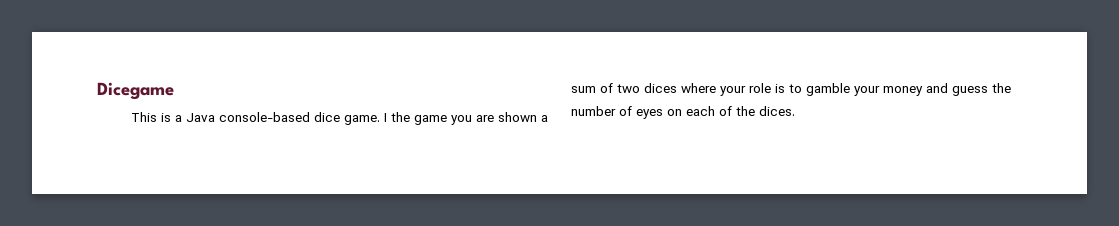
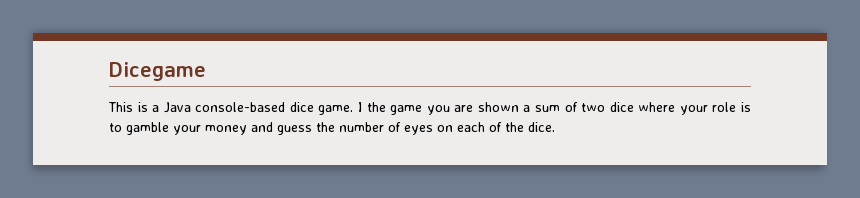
[644,83,677,93] dices -> [609,102,634,112] dice
[759,106,795,116] dices. -> [528,122,555,132] dice.

